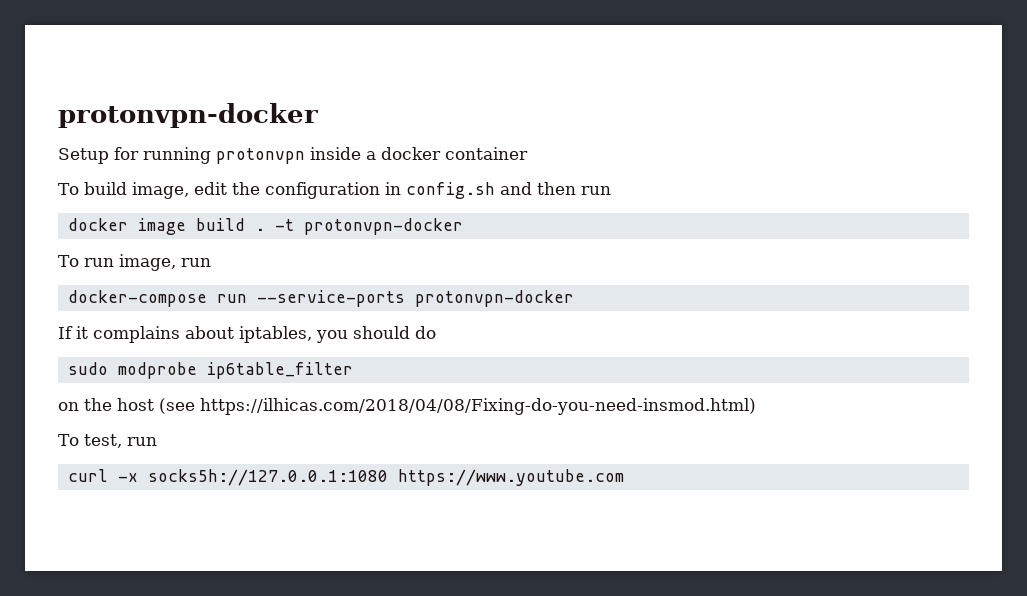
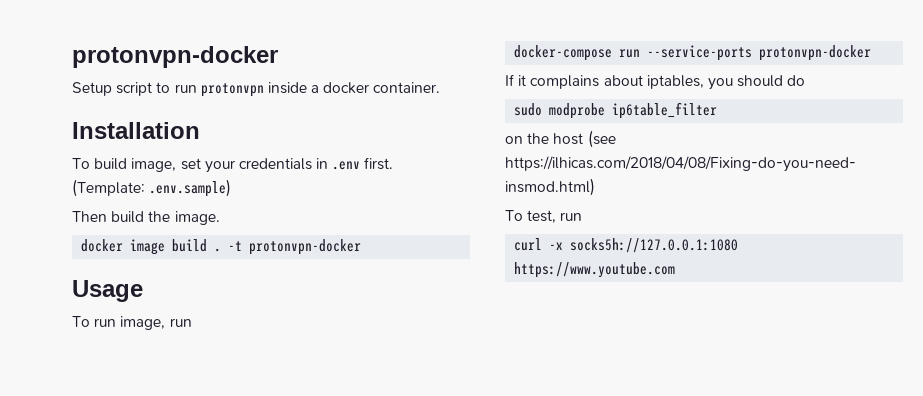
[114,147,211,164] for running -> [116,82,197,96] script to run
[445,147,528,160] container -> [373,82,441,93] [72,122,200,139] container. // Installation
[193,182,611,199] edit the configuration in config.sh and then run -> [180,157,394,173] [72,179,232,197] [72,211,220,225] set your credentials in .env first. (Template: .env.sample) // Then build the image.
(463, 226) none -> [72,280,143,302] // Usage

